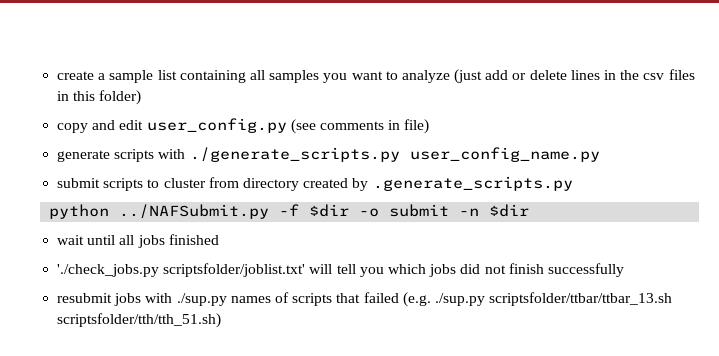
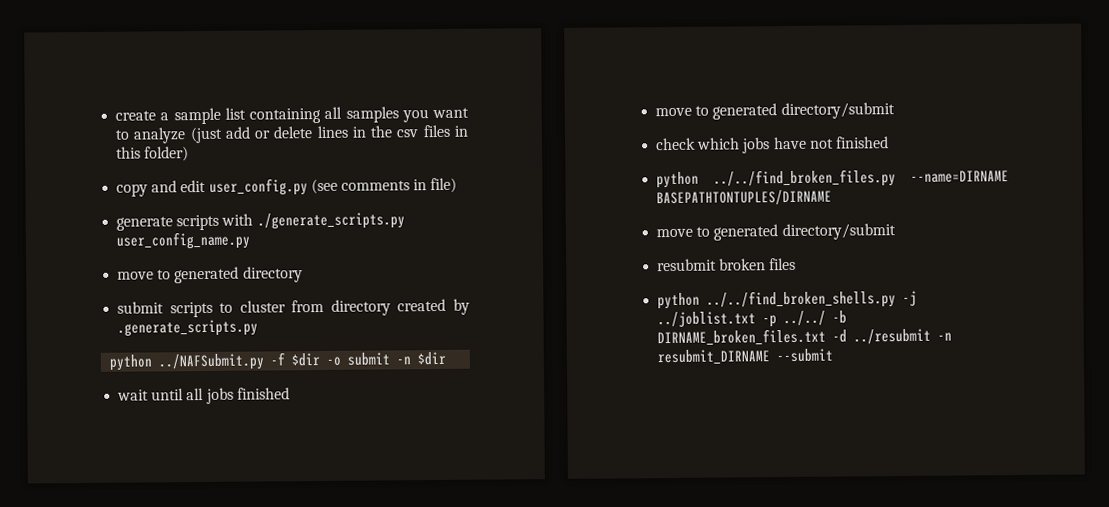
(600, 154) none -> [117,266,303,284] // move to generated directory
[57,263,624,277] [57,292,673,307] [57,313,222,328] './check_jobs.py scriptsfolder/joblist.txt' will tell you which jobs did not finish successfully // resubmit jobs with ./sup.py names of scripts that failed (e.g. ./sup.py scriptsfolder/ttbar/ttbar_13.sh scriptsfolder/tth/tth_51.sh) -> [655,102,895,120] [656,136,889,154] [656,169,1009,189] [656,189,833,207] [656,223,896,241] [657,257,797,272] [657,290,918,310] [657,310,848,328] [657,328,953,347] [657,348,834,366] move to generated directory/submit // check which jobs have not finished // python ../../find_broken_files.py --name=DIRNAME BASEPATHTONTUPLES/DIRNAME // move to generated directory/submit // resubmit broken files // python ../../find_broken_shells.py -j ../joblist.txt -p ../../ -b DIRNAME_broken_files.txt -d ../resubmit -n resubmit_DIRNAME --submit

